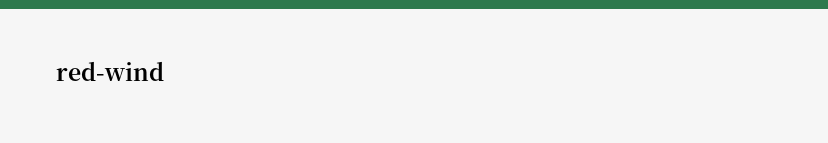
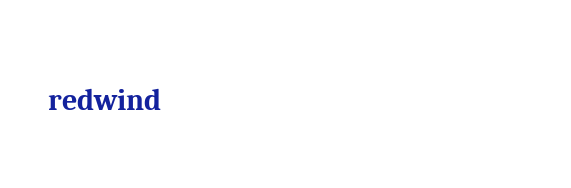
[56,61,164,81] red-wind -> [48,88,161,110] redwind

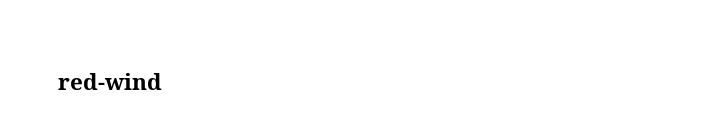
[48,88,161,110] redwind -> [58,73,162,90] red-wind

